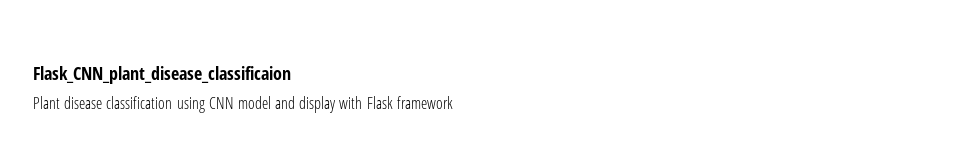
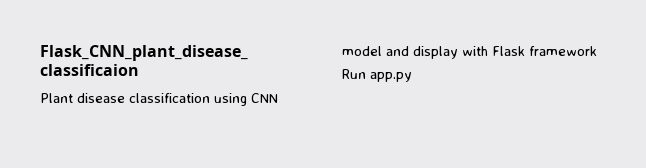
(453, 102) none -> [342,69,412,82] // Run app.py

